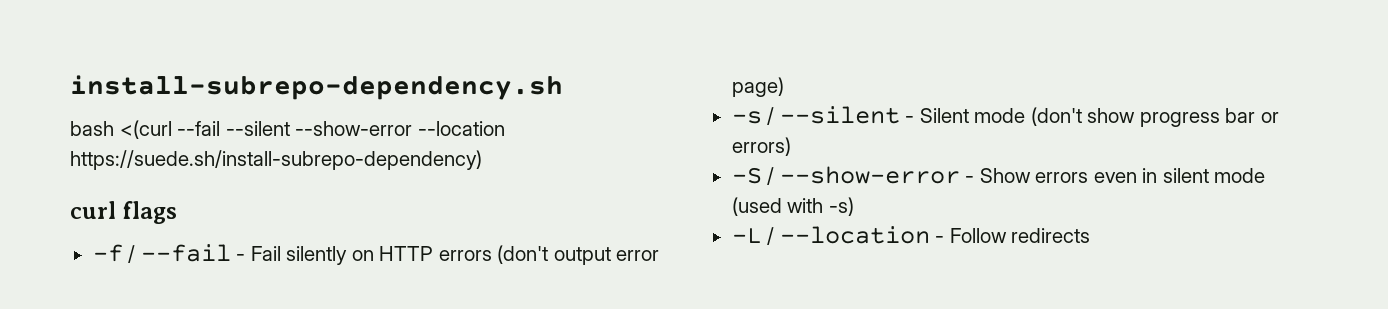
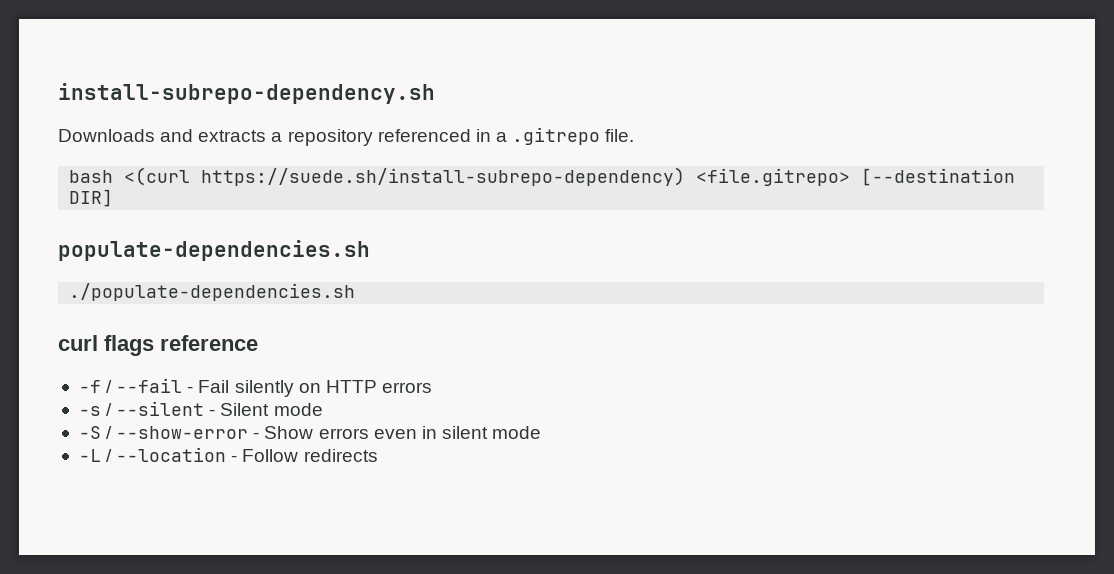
[70,120,505,139] [70,150,482,170] bash <(curl --fail --silent --show-error --location https://suede.sh/install-subrepo-dependency) -> [58,127,635,146] [69,167,1016,186] [69,189,114,207] [58,240,370,261] [69,283,356,301] Downloads and extracts a repository referenced in a .gitrepo file. // bash <(curl https://suede.sh/install-subrepo-dependency) <file.gitrepo> [--destination DIR] // populate-dependencies.sh // ./populate-dependencies.sh
(178, 212) none -> [160,335,258,351] reference
[497,245,660,265] [731,77,784,97] (don't output error page) -> (432, 387) none
[1030,107,1279,127] [731,137,791,156] (don't show progress bar or errors) -> (323, 409) none
[731,197,854,216] (used with -s) -> (542, 432) none

